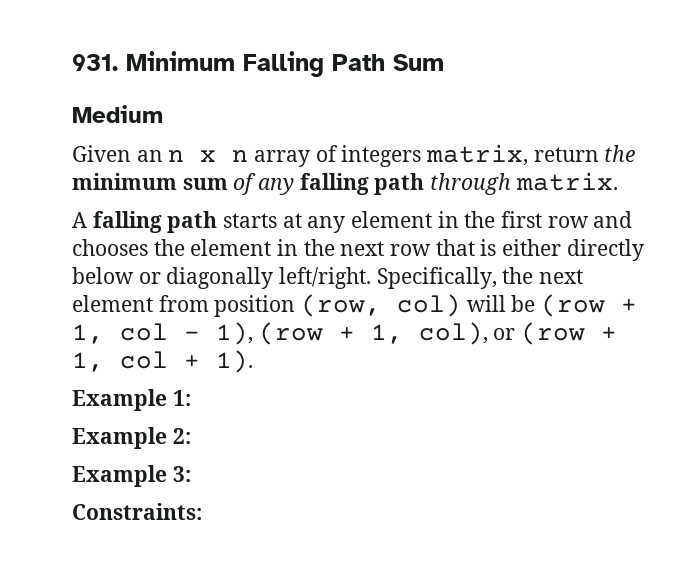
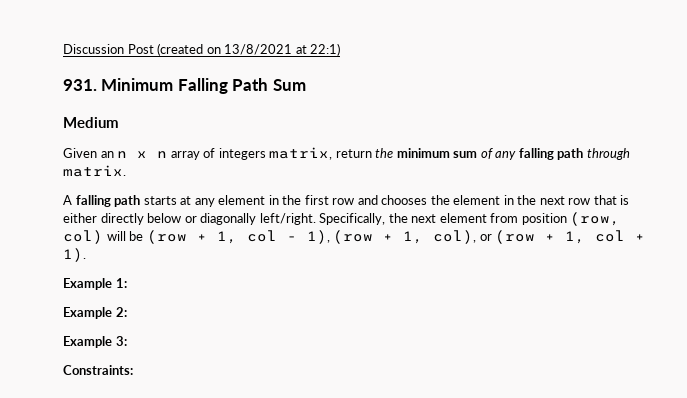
(72, 62) none -> [63,43,341,56] Discussion Post (created on 13/8/2021 at 22:1) //

